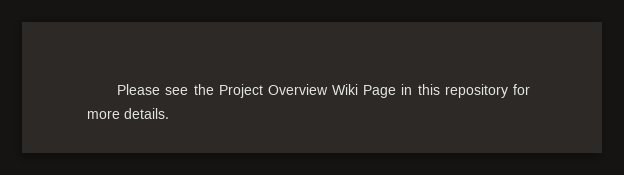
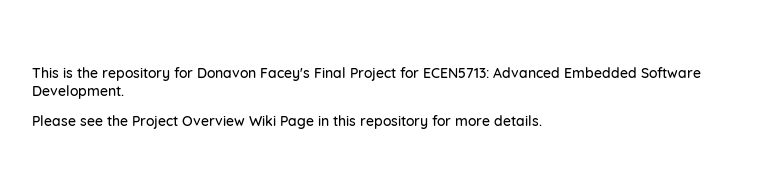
(117, 89) none -> [32,67,701,81] [32,85,124,99] This is the repository for Donavon Facey's Final Project for ECEN5713: Advanced Embedded Software Development. //

